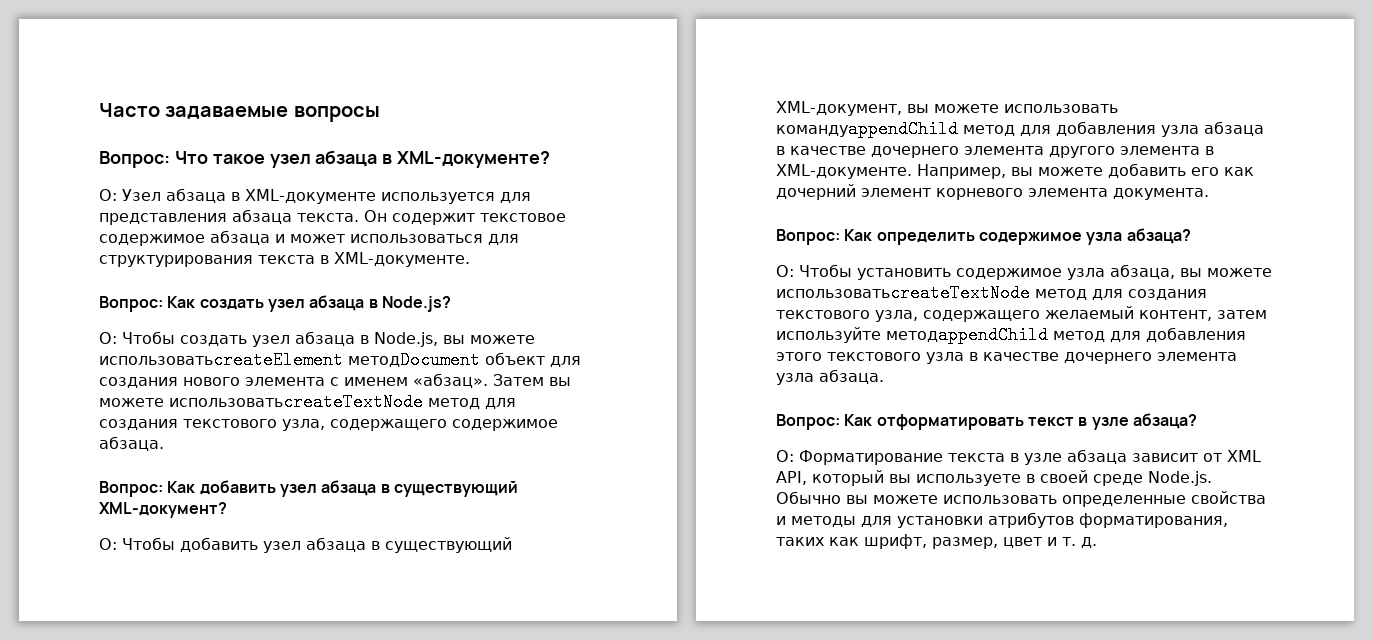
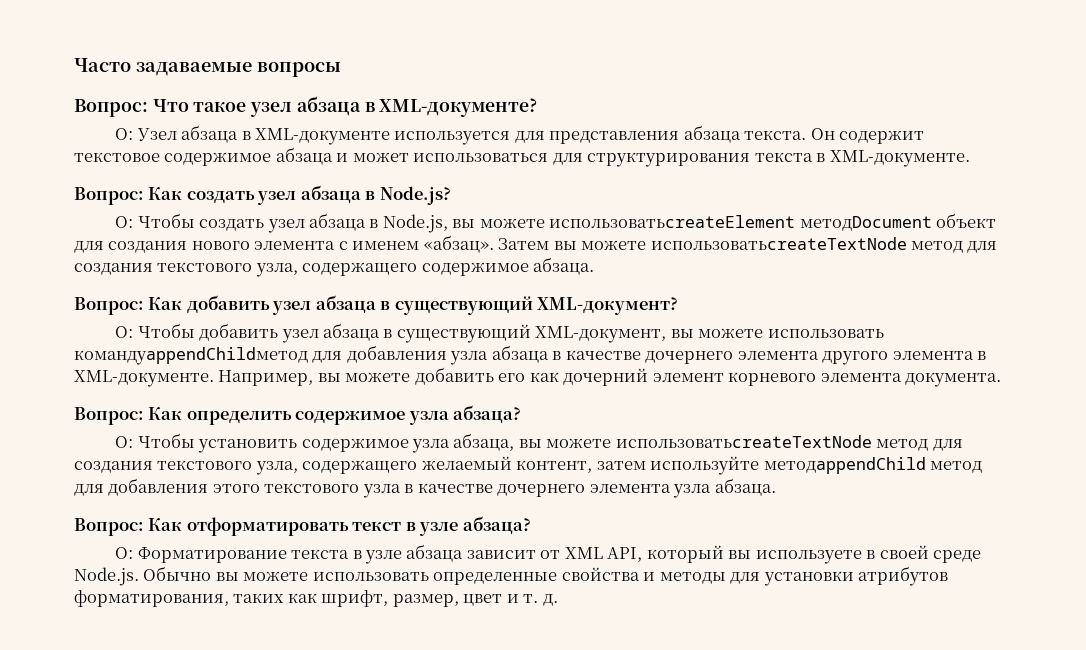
[776,120,1015,138] командуappendChild метод -> [74,347,308,365] командуappendChildметод

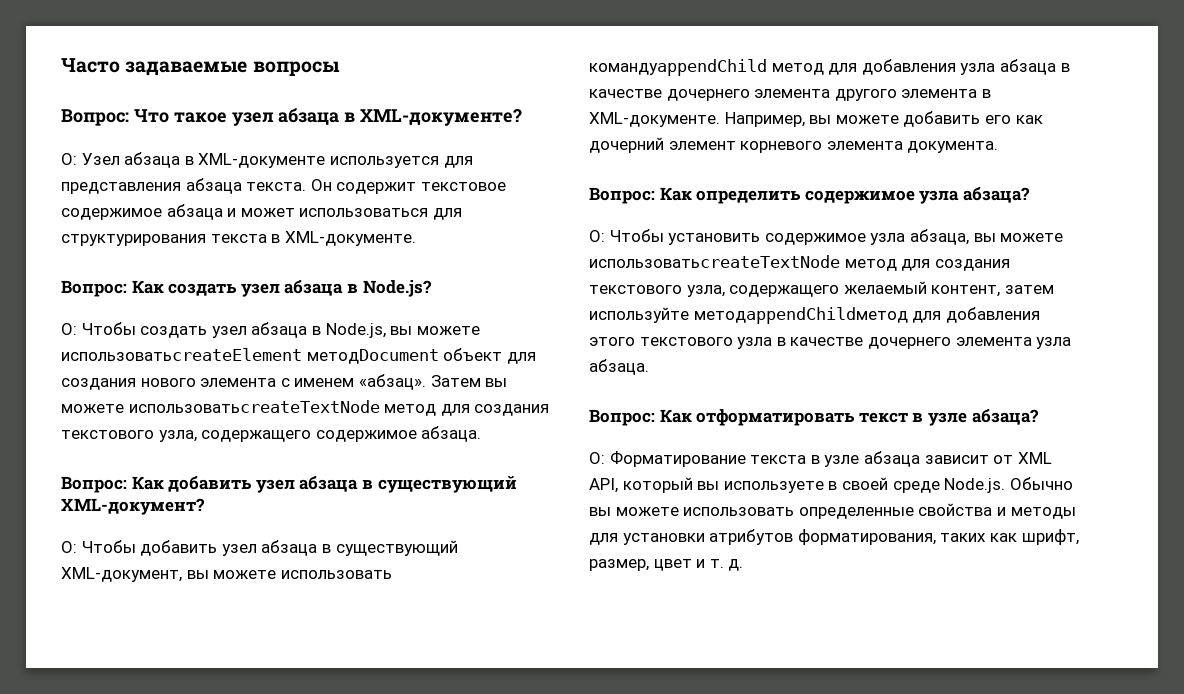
[74,347,308,365] командуappendChildметод -> [589,59,824,76] командуappendChild метод
[763,457,983,474] методappendChild метод -> [693,307,908,324] методappendChildметод

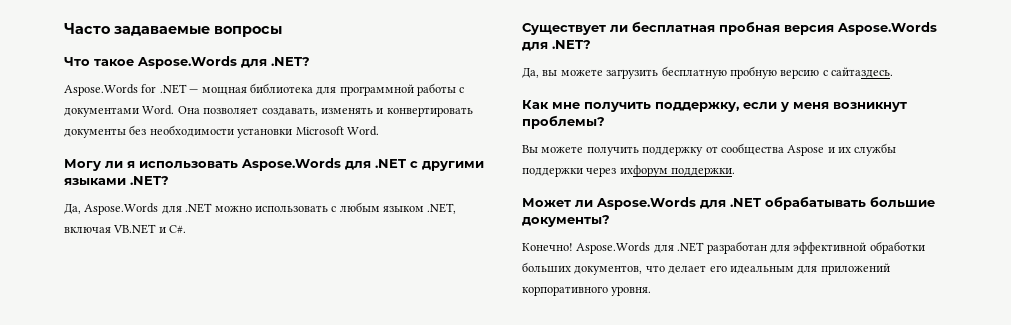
[61,109,129,126] Вопрос: -> (282, 31) none
[231,108,523,126] [61,152,473,168] [61,178,506,194] [61,204,462,220] [61,231,416,246] [61,280,432,297] [61,322,480,338] [61,348,536,364] [61,374,508,390] [61,400,550,416] [61,426,482,442] [61,476,517,493] [61,498,205,515] [61,540,458,556] [61,567,392,582] [589,59,1070,76] [589,89,991,101] [589,111,1043,127] [589,137,999,153] [589,187,1030,204] [589,229,1064,245] [589,255,1010,271] [589,281,1054,297] [589,307,1040,324] [589,337,1072,349] [589,359,649,375] [589,409,1039,426] [589,451,1052,467] [589,477,1073,493] [589,503,1076,519] [589,529,1079,545] [589,559,744,571] узел абзаца в XML-документе? // О: Узел абзаца в XML-документе используется для представления абзаца текста. Он содержит текстовое содержимое абзаца и может использоваться для структурирования текста в XML-документе. // Вопрос: Как создать узел абзаца в Node.js? // О: Чтобы создать узел абзаца в Node.js, вы можете использоватьcreateElement методDocument объект для создания нового элемента с именем «абзац». Затем вы можете использоватьcreateTextNode метод для создания текстового узла, содержащего содержимое абзаца. // Вопрос: Как добавить узел абзаца в существующий XML-документ? // О: Чтобы добавить узел абзаца в существующий XML-документ, вы можете использовать командуappendChild метод для добавления узла абзаца в качестве дочернего элемента другого элемента в XML-документе. Например, вы можете добавить его как дочерний элемент корневого элемента документа. // Вопрос: Как определить содержимое узла абзаца? // О: Чтобы установить содержимое узла абзаца, вы можете использоватьcreateTextNode метод для создания текстового узла, содержащего желаемый контент, затем используйте методappendChildметод для добавления этого текстового узла в качестве дочернего элемента узла абзаца. // Вопрос: Как отформатировать текст в узле абзаца? // О: Форматирование текста в узле абзаца зависит от XML API, который вы используете в своей среде Node.js. Обычно вы можете использовать определенные свойства и методы для установки атрибутов форматирования, таких как шрифт, размер, цвет и т. д. -> [137,56,310,69] [64,83,465,96] [64,105,473,117] [64,125,379,138] [64,158,484,171] [64,176,169,185] [64,202,457,215] [64,224,187,234] [522,21,937,35] [522,40,591,51] [522,66,893,79] [522,100,907,112] [522,115,605,129] [522,143,897,156] [522,165,736,177] [522,196,935,210] [522,215,610,227] [522,241,925,254] [522,262,890,275] [522,286,652,296] Aspose.Words для .NET? // Aspose.Words for .NET — мощная библиотека для программной работы с документами Word. Она позволяет создавать, изменять и конвертировать документы без необходимости установки Microsoft Word. // Могу ли я использовать Aspose.Words для .NET с другими языками .NET? // Да, Aspose.Words для .NET можно использовать с любым языком .NET, включая VB.NET и C#. // Существует ли бесплатная пробная версия Aspose.Words для .NET? // Да, вы можете загрузить бесплатную пробную версию с сайтаздесь. // Как мне получить поддержку, если у меня возникнут проблемы? // Вы можете получить поддержку от сообщества Aspose и их службы поддержки через ихфорум поддержки. // Может ли Aspose.Words для .NET обрабатывать большие документы? // Конечно! Aspose.Words для .NET разработан для эффективной обработки больших документов, что делает его идеальным для приложений корпоративного уровня.

